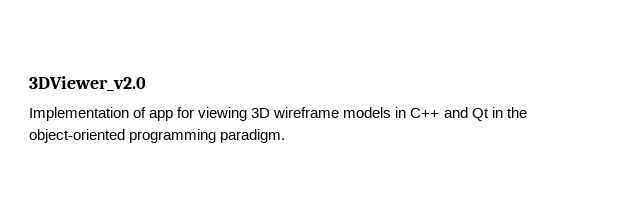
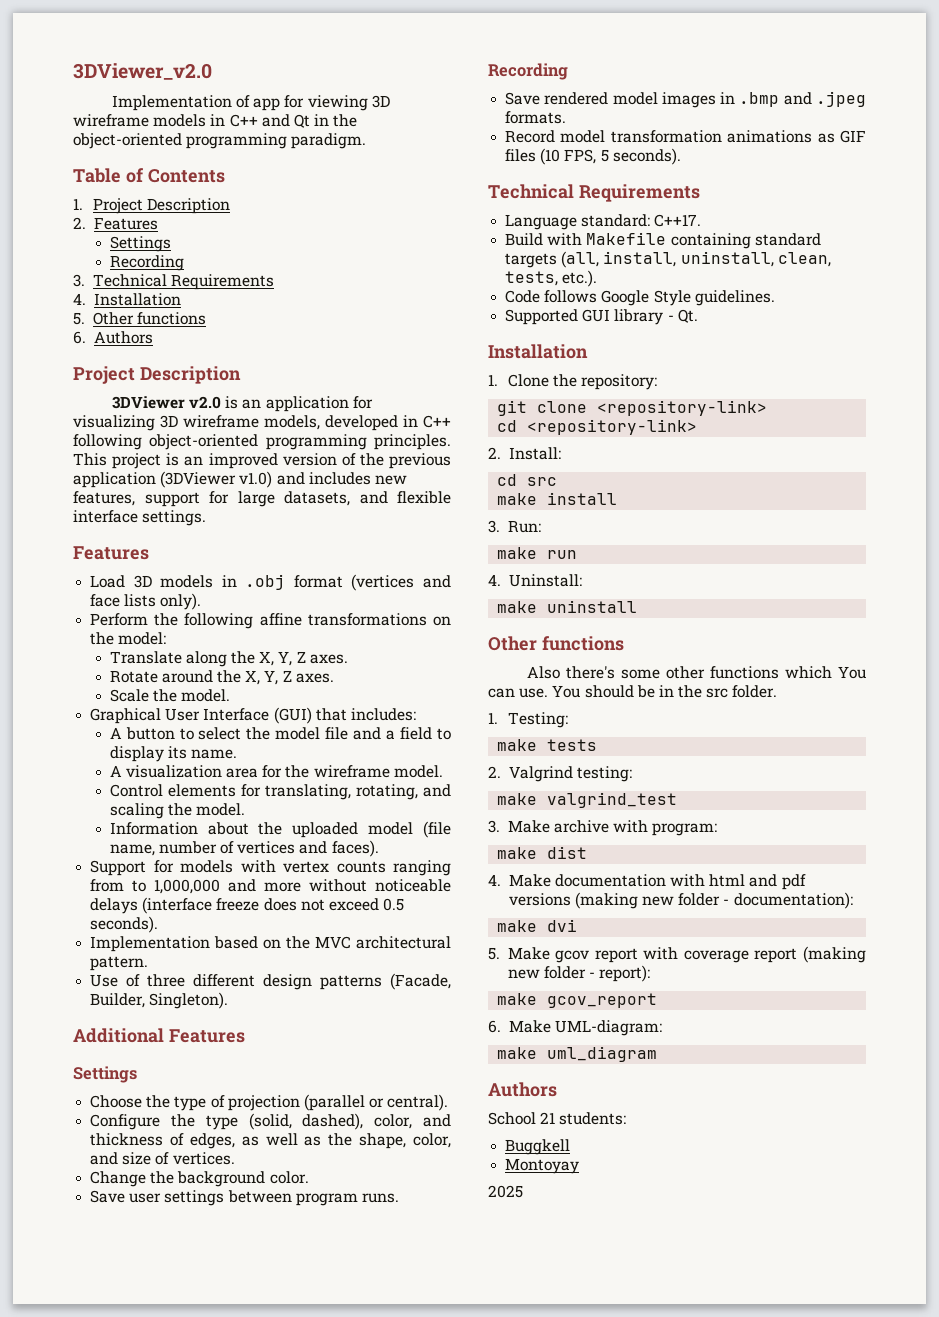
(286, 136) none -> [73,168,225,183] [73,198,230,214] [73,217,158,230] [109,236,171,252] [109,255,184,271] [73,274,274,290] [73,293,181,306] [73,312,206,325] [73,331,153,344] [73,366,241,384] [111,396,373,412] [73,415,451,431] [73,434,451,450] [73,453,451,469] [73,471,407,488] [73,491,451,507] [73,510,207,526] [73,546,149,560] [90,574,451,591] [90,593,202,610] [90,613,451,629] [90,632,167,645] [109,651,348,667] [109,670,334,685] [109,689,231,702] [90,707,416,724] [109,727,451,740] [109,746,238,762] [109,765,443,778] [109,784,451,800] [109,803,246,819] [109,821,451,838] [109,840,379,857] [90,860,451,876] [90,879,451,894] [90,897,405,914] [90,916,159,933] [90,936,452,952] [90,956,149,971] [90,973,451,990] [90,992,229,1009] [73,1028,245,1043] [73,1066,137,1083] [90,1094,449,1111] [90,1113,451,1130] [90,1133,451,1149] [90,1152,235,1165] [90,1171,309,1187] [90,1190,399,1206] [488,63,568,80] [505,91,866,108] [505,111,567,124] [505,130,866,143] [505,148,681,165] [488,184,700,202] [505,214,702,230] [505,232,821,249] [505,251,831,268] [505,270,598,287] [505,290,775,306] [505,309,698,325] [488,344,588,359] [488,374,657,390] [497,400,768,416] [497,419,698,435] [488,447,561,460] [497,474,558,486] [497,492,618,505] [488,520,541,533] [497,547,578,559] [488,574,582,587] [497,600,638,613] [488,636,624,651] [526,666,866,679] [488,685,778,698] [488,712,568,728] [497,739,598,751] [488,766,632,782] [497,792,678,808] [488,820,718,836] [497,846,588,859] [488,874,806,890] [508,892,853,909] [497,919,578,932] [488,946,866,963] [507,965,651,982] [497,993,658,1008] [488,1020,662,1036] [497,1046,658,1062] [488,1082,557,1097] [488,1112,627,1125] [505,1139,571,1155] [505,1158,580,1174] [488,1185,523,1198] // Table of Contents // 1. Project Description // 2. Features // Settings // Recording // 3. Technical Requirements // 4. Installation // 5. Other functions // 6. Authors // Project Description // 3DViewer v2.0 is an application for visualizing 3D wireframe models, developed in C++ following object-oriented programming principles. This project is an improved version of the previous application (3DViewer v1.0) and includes new features, support for large datasets, and flexible interface settings. // Features // Load 3D models in .obj format (vertices and face lists only). // Perform the following affine transformations on the model: // Translate along the X, Y, Z axes. // Rotate around the X, Y, Z axes. // Scale the model. // Graphical User Interface (GUI) that includes: // A button to select the model file and a field to display its name. // A visualization area for the wireframe model. // Control elements for translating, rotating, and scaling the model. // Information about the uploaded model (file name, number of vertices and faces). // Support for models with vertex counts ranging from to 1,000,000 and more without noticeable delays (interface freeze does not exceed 0.5 seconds). // Implementation based on the MVC architectural pattern. // Use of three different design patterns (Facade, Builder, Singleton). // Additional Features // Settings // Choose the type of projection (parallel or central). // Configure the type (solid, dashed), color, and thickness of edges, as well as the shape, color, and size of vertices. // Change the background color. // Save user settings between program runs. // Recording // Save rendered model images in .bmp and .jpeg formats. // Record model transformation animations as GIF files (10 FPS, 5 seconds). // Technical Requirements // Language standard: C++17. // Build with Makefile containing standard targets (all, install, uninstall, clean, tests, etc.). // Code follows Google Style guidelines. // Supported GUI library - Qt. // Installation // 1. Clone the repository: // git clone <repository-link> // cd <repository-link> // 2. Install: // cd src // make install // 3. Run: // make run // 4. Uninstall: // make uninstall // Other functions // Also there's some other functions which You can use. You should be in the src folder. // 1. Testing: // make tests // 2. Valgrind testing: // make valgrind_test // 3. Make archive with program: // make dist // 4. Make documentation with html and pdf versions (making new folder - documentation): // make dvi // 5. Make gcov report with coverage report (making new folder - report): // make gcov_report // 6. Make UML-diagram: // make uml_diagram // Authors // School 21 students: // Buggkell // Montoyay // 2025

